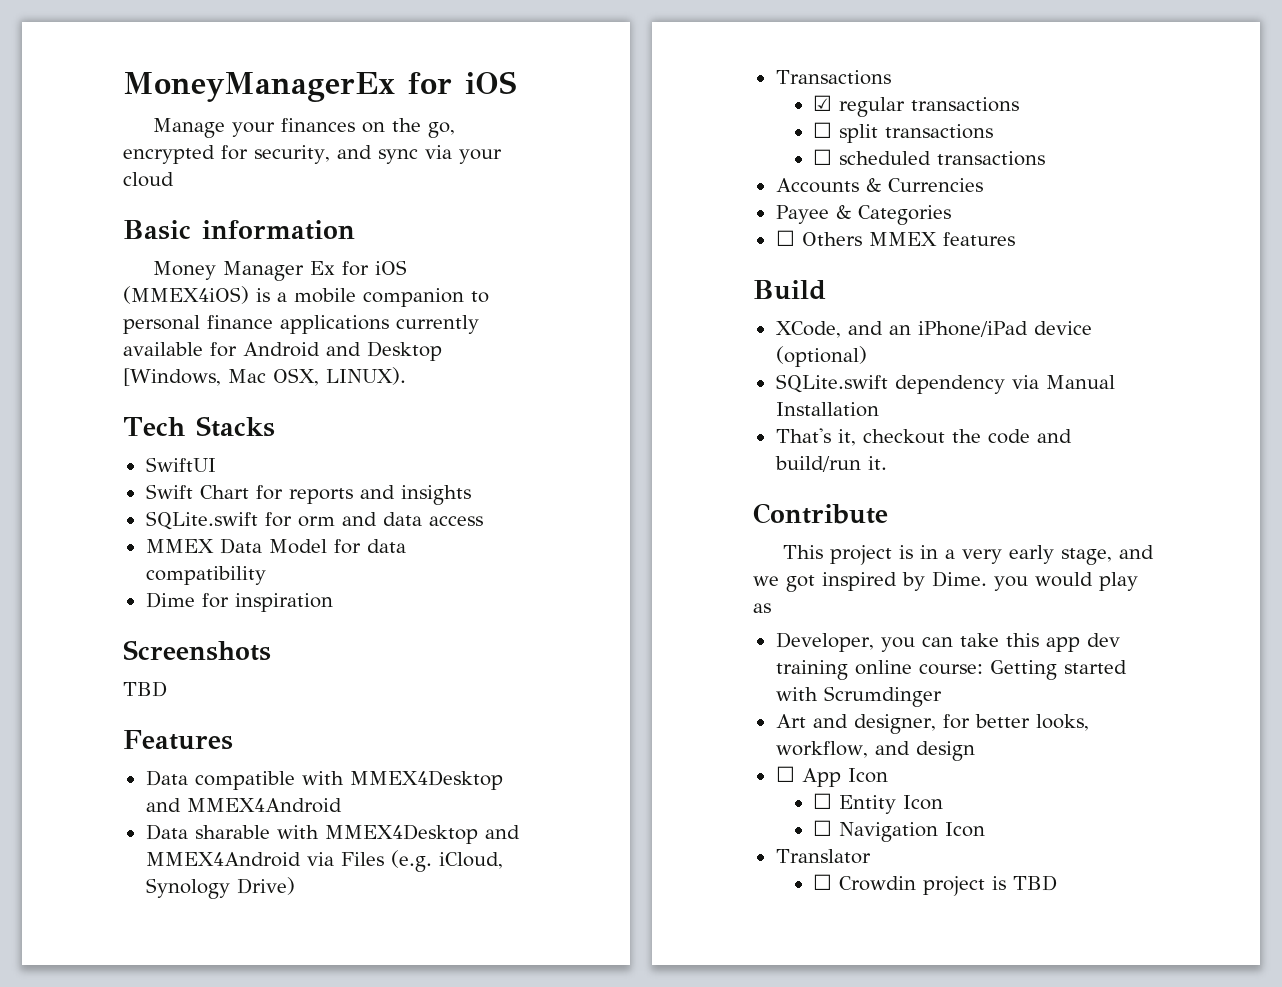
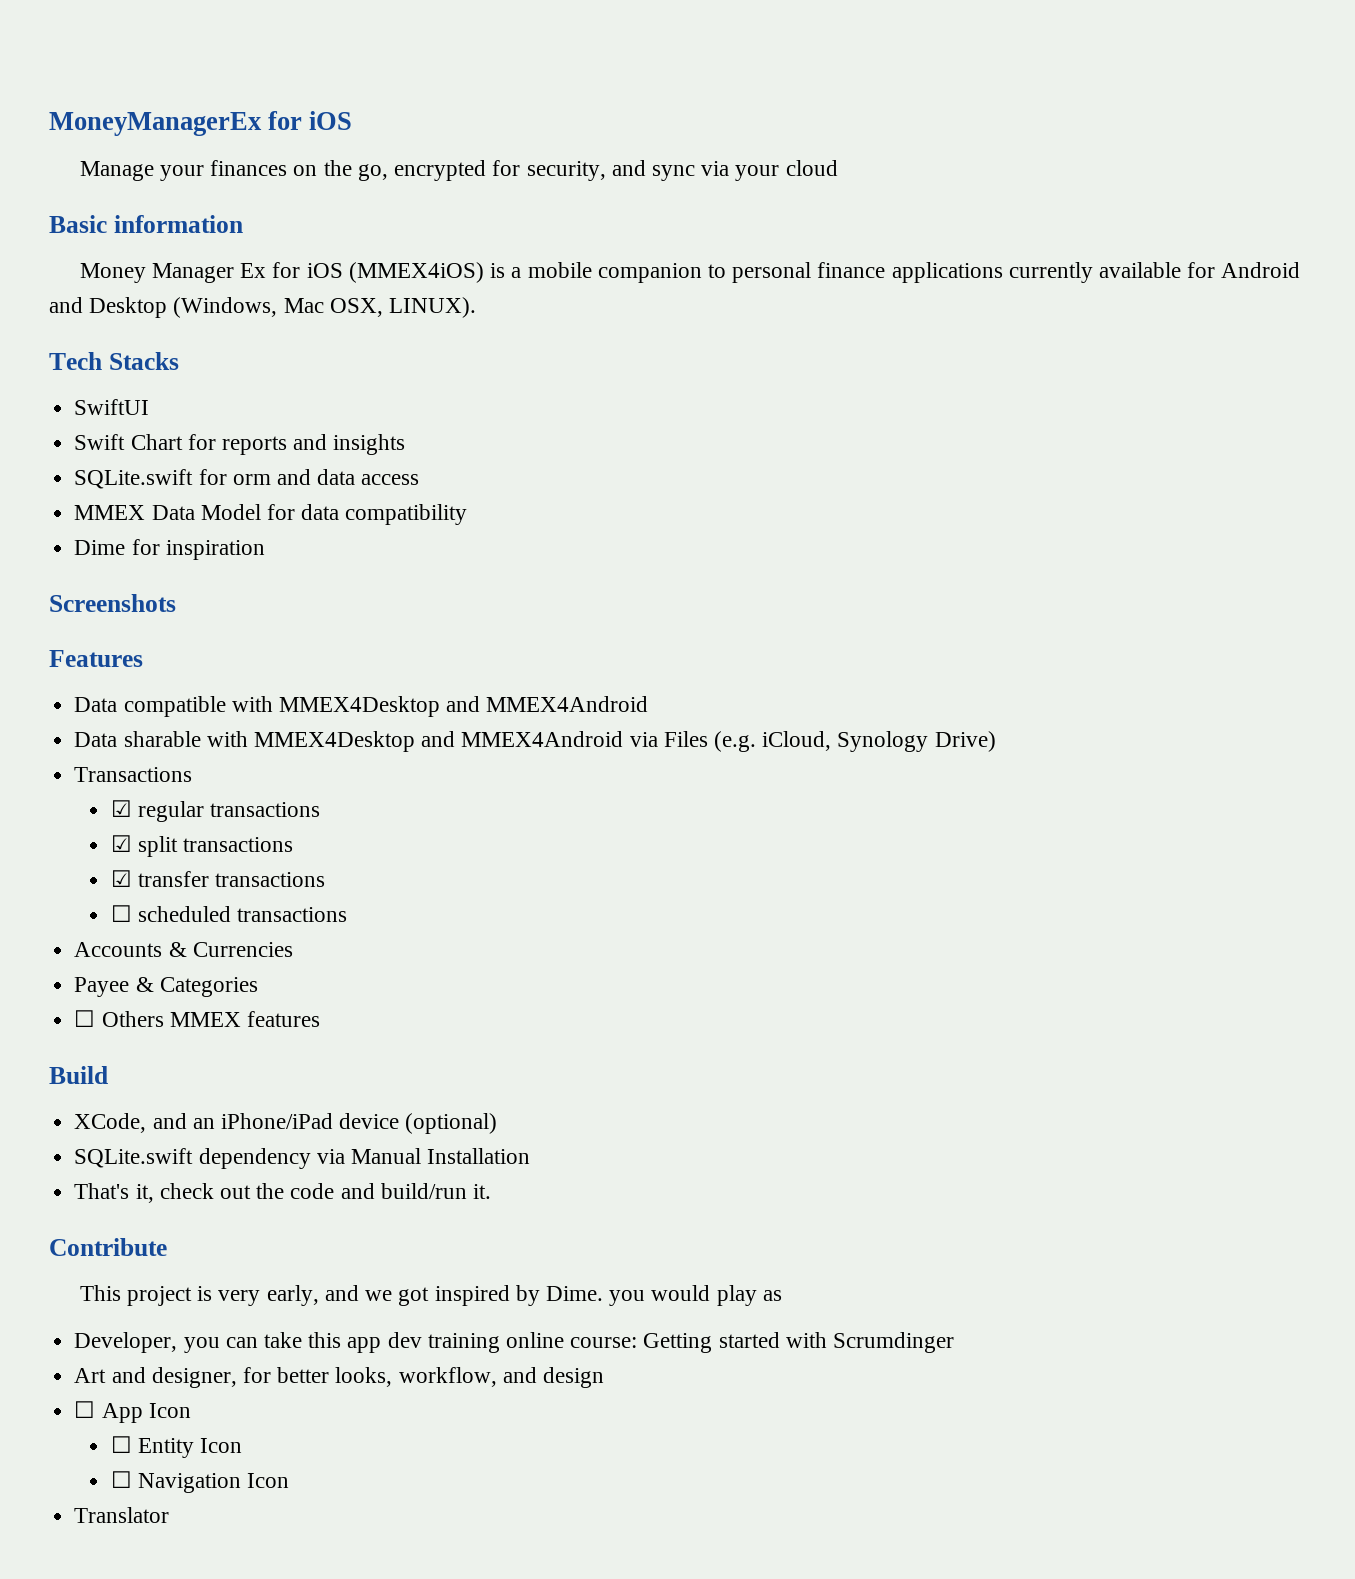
[123,368,221,386] [Windows, -> [173,297,278,318] (Windows,
[123,681,167,697] // TBD -> (176, 603) none
[813,122,833,138] ☐ -> [111,835,133,852] ☑
(994, 131) none -> [111,870,326,887] // ☑ transfer transactions
[862,429,945,444] checkout -> [159,1183,251,1199] check out
[920,545,1113,565] in a very early stage, -> [218,1285,319,1306] very early,
[813,874,1058,896] // ☐ Crowdin project is TBD -> (170, 1515) none

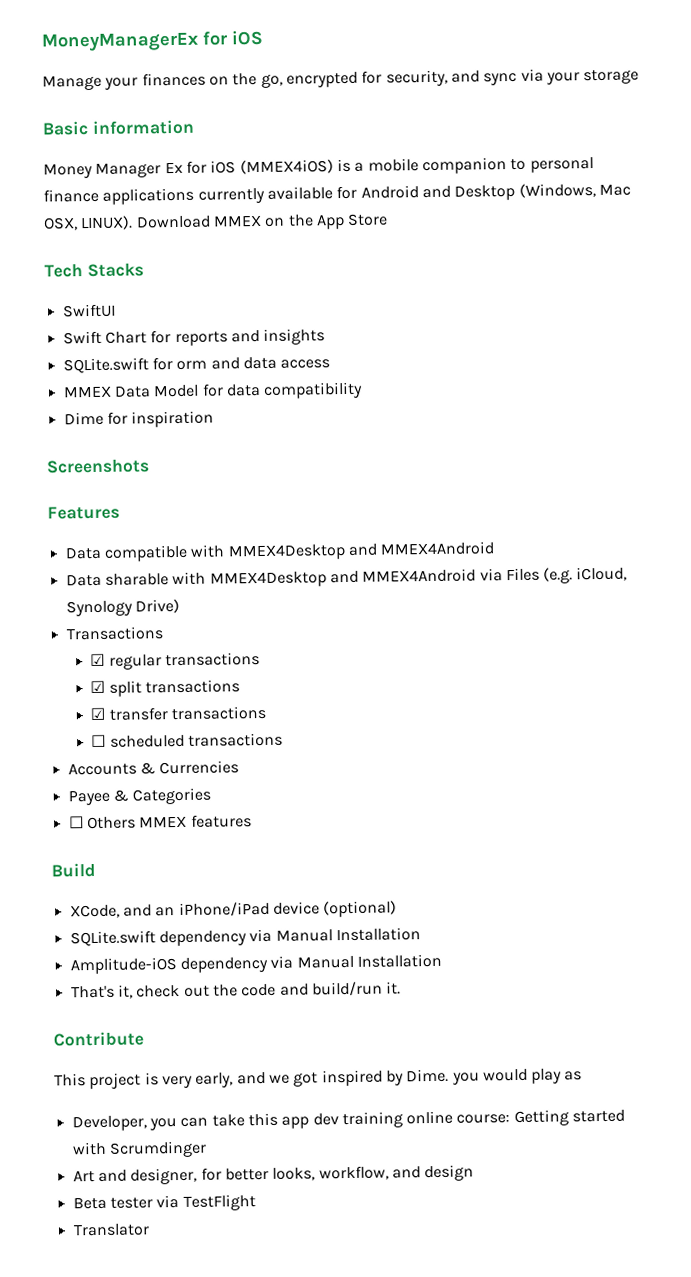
[785,160,838,176] cloud -> [583,69,640,85] storage
(477, 307) none -> [135,213,389,230] Download MMEX on the App Store
(531, 1156) none -> [69,953,442,975] // Amplitude-iOS dependency via Manual Installation
[74,1401,191,1423] [111,1436,243,1458] [111,1471,290,1493] ☐ App Icon // ☐ Entity Icon // ☐ Navigation Icon -> [72,1194,256,1211] Beta tester via TestFlight

